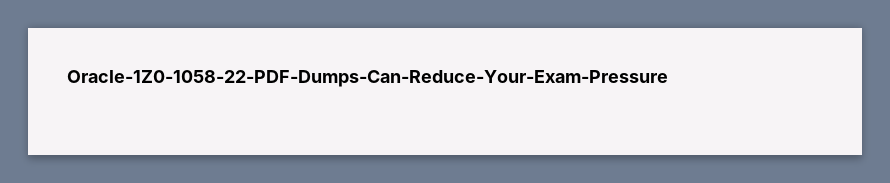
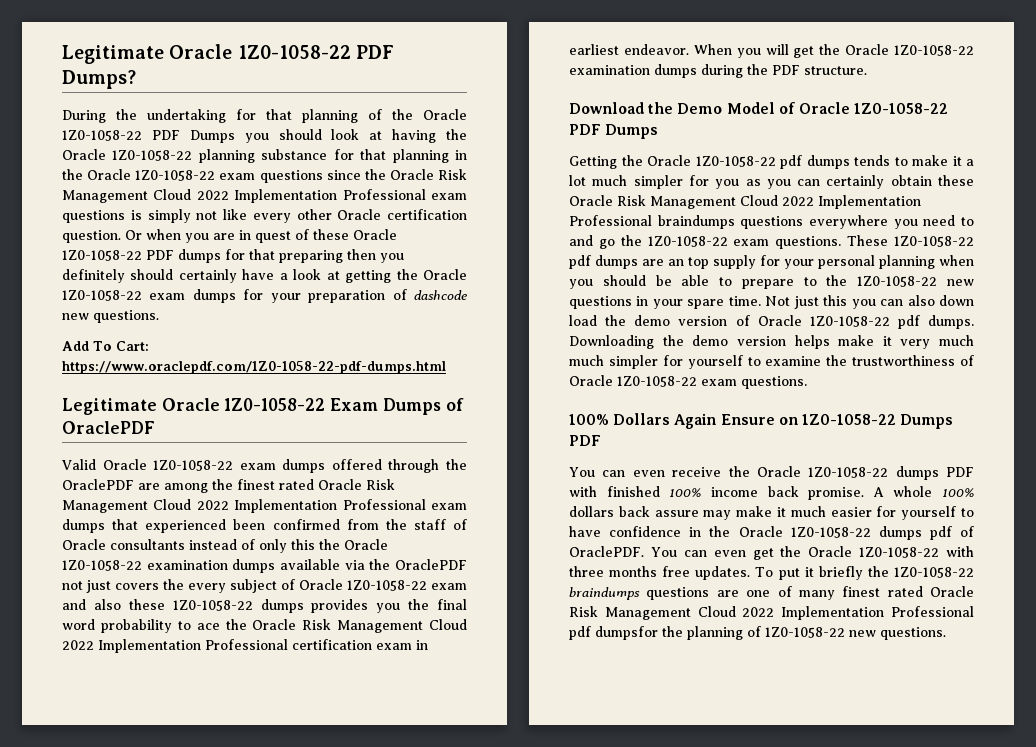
[67,70,668,87] Oracle-1Z0-1058-22-PDF-Dumps-Can-Reduce-Your-Exam-Pressure -> [62,44,394,64] [62,70,136,89] [62,109,467,123] [62,129,467,143] [62,149,468,163] [62,169,467,183] [62,189,467,203] [62,209,467,223] [62,229,397,243] [62,249,404,263] [62,269,468,283] [62,289,467,303] [62,310,159,323] [62,341,149,351] [62,361,446,374] [62,398,464,415] [62,421,155,434] [62,459,467,473] [62,479,395,493] [62,499,467,513] [62,519,467,533] [62,539,388,553] [62,559,468,573] [62,579,467,593] [62,599,467,613] [62,619,467,633] [62,639,428,653] [569,44,974,58] [569,64,867,78] [569,102,949,114] [569,124,659,139] [569,155,974,169] [569,175,974,189] [569,195,921,209] [569,215,974,229] [569,235,974,249] [569,255,974,269] [569,275,974,289] [569,295,974,309] [569,315,974,329] [569,335,974,349] [569,355,974,369] [569,375,807,389] [569,413,954,429] [569,435,601,446] [569,466,974,480] [569,486,974,500] [569,506,975,520] [569,526,974,540] [569,546,974,560] [569,566,974,580] [569,586,974,600] [569,606,974,620] [569,626,946,640] Legitimate Oracle 1Z0-1058-22 PDF Dumps? // During the undertaking for that planning of the Oracle 1Z0-1058-22 PDF Dumps you should look at having the Oracle 1Z0-1058-22 planning substance for that planning in the Oracle 1Z0-1058-22 exam questions since the Oracle Risk Management Cloud 2022 Implementation Professional exam questions is simply not like every other Oracle certification question. Or when you are in quest of these Oracle 1Z0-1058-22 PDF dumps for that preparing then you definitely should certainly have a look at getting the Oracle 1Z0-1058-22 exam dumps for your preparation of dashcode new questions. // Add To Cart: https://www.oraclepdf.com/1Z0-1058-22-pdf-dumps.html // Legitimate Oracle 1Z0-1058-22 Exam Dumps of OraclePDF // Valid Oracle 1Z0-1058-22 exam dumps offered through the OraclePDF are among the finest rated Oracle Risk Management Cloud 2022 Implementation Professional exam dumps that experienced been confirmed from the staff of Oracle consultants instead of only this the Oracle 1Z0-1058-22 examination dumps available via the OraclePDF not just covers the every subject of Oracle 1Z0-1058-22 exam and also these 1Z0-1058-22 dumps provides you the final word probability to ace the Oracle Risk Management Cloud 2022 Implementation Professional certification exam in earliest endeavor. When you will get the Oracle 1Z0-1058-22 examination dumps during the PDF structure. // Download the Demo Model of Oracle 1Z0-1058-22 PDF Dumps // Getting the Oracle 1Z0-1058-22 pdf dumps tends to make it a lot much simpler for you as you can certainly obtain these Oracle Risk Management Cloud 2022 Implementation Professional braindumps questions everywhere you need to and go the 1Z0-1058-22 exam questions. These 1Z0-1058-22 pdf dumps are an top supply for your personal planning when you should be able to prepare to the 1Z0-1058-22 new questions in your spare time. Not just this you can also down load the demo version of Oracle 1Z0-1058-22 pdf dumps. Downloading the demo version helps make it very much much simpler for yourself to examine the trustworthiness of Oracle 1Z0-1058-22 exam questions. // 100% Dollars Again Ensure on 1Z0-1058-22 Dumps PDF // You can even receive the Oracle 1Z0-1058-22 dumps PDF with finished 100% income back promise. A whole 100% dollars back assure may make it much easier for yourself to have confidence in the Oracle 1Z0-1058-22 dumps pdf of OraclePDF. You can even get the Oracle 1Z0-1058-22 with three months free updates. To put it briefly the 1Z0-1058-22 braindumps questions are one of many finest rated Oracle Risk Management Cloud 2022 Implementation Professional pdf dumpsfor the planning of 1Z0-1058-22 new questions.

